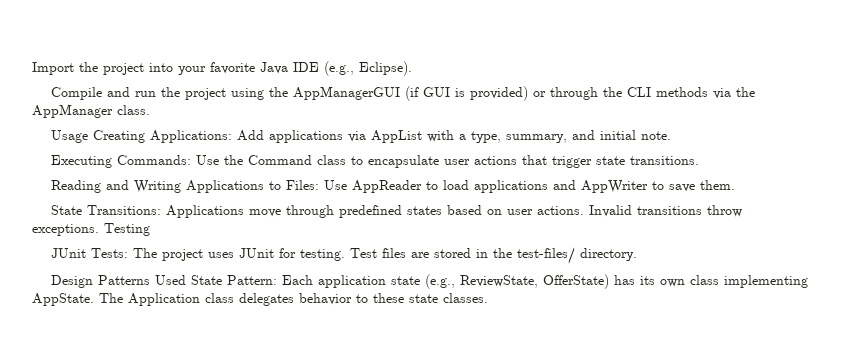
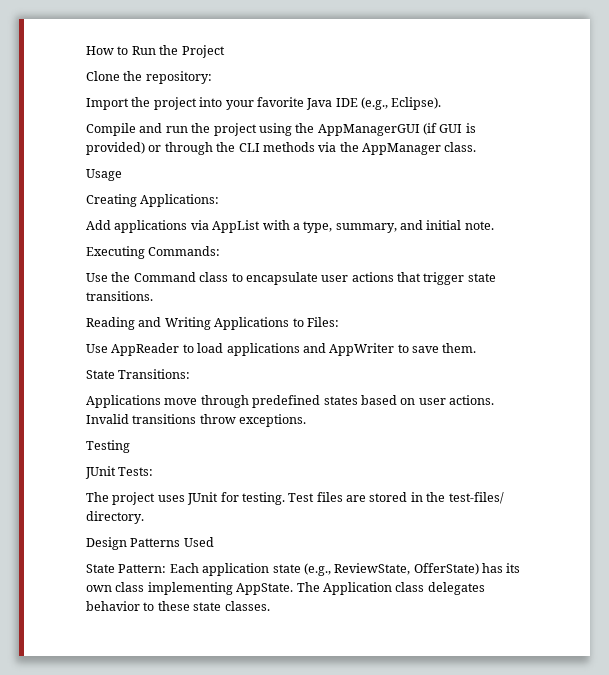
(32, 68) none -> [86,45,225,58] [86,71,212,84] How to Run the Project // Clone the repository: //
(89, 136) none -> (122, 175) //
(233, 136) none -> (220, 200) //
(192, 160) none -> (221, 251) //
(320, 185) none -> (339, 322) //
(162, 210) none -> (191, 374) //
(99, 230) none -> (307, 420) //
(129, 253) none -> (154, 471) //
(187, 280) none -> (214, 542) //

